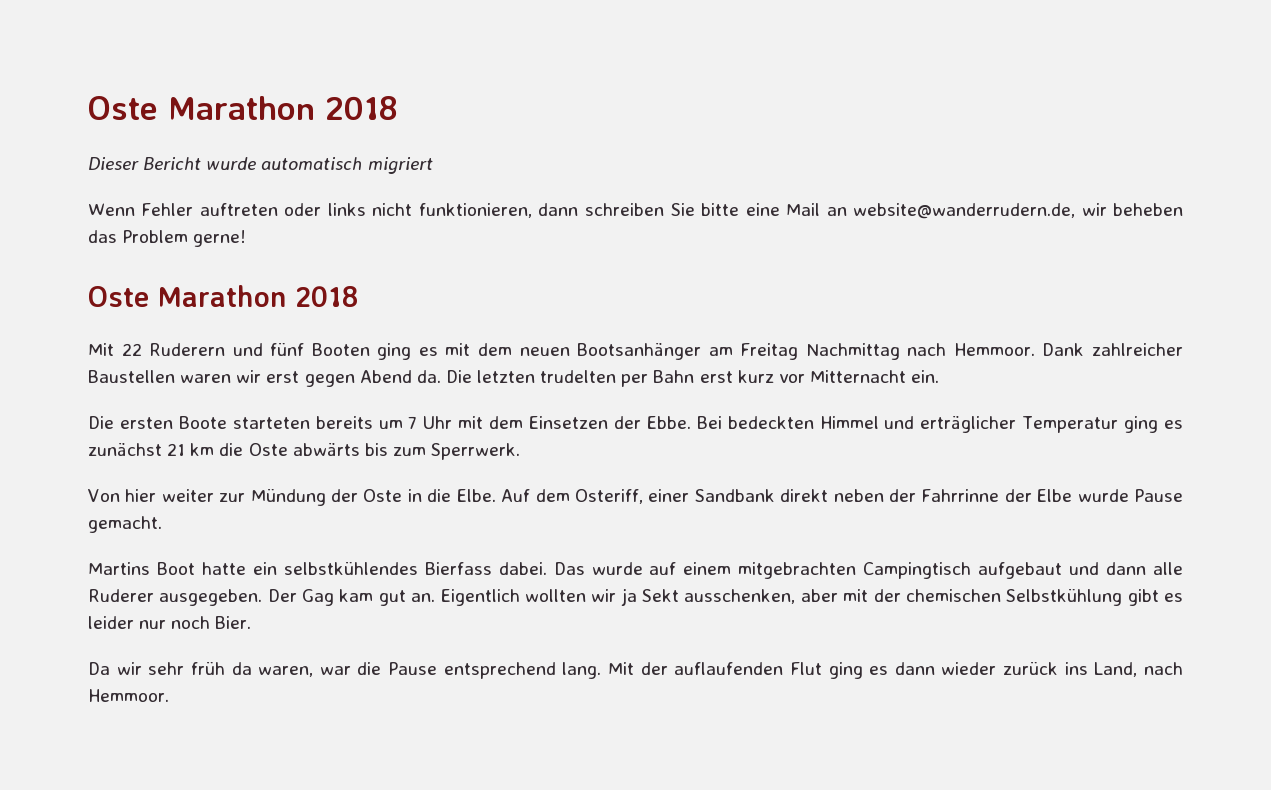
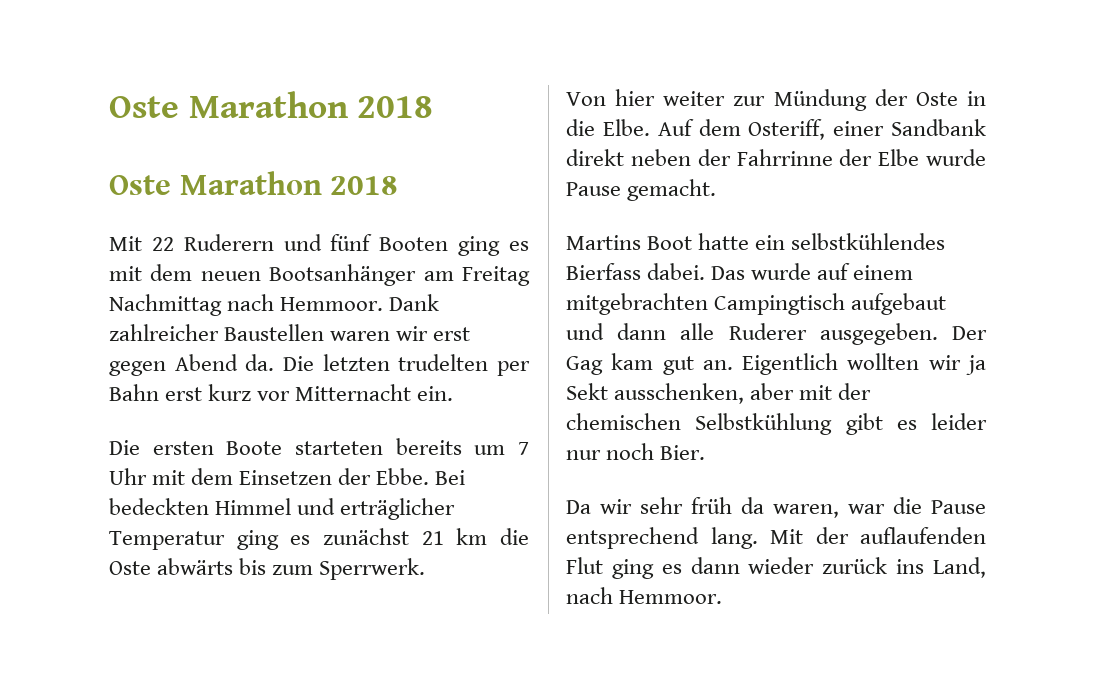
[88,96,398,120] [88,157,433,174] [88,203,1183,219] [88,230,247,247] Oste Marathon 2018 // Dieser Bericht wurde automatisch migriert // Wenn Fehler auftreten oder links nicht funktionieren, dann schreiben Sie bitte eine Mail an website@wanderrudern.de, wir beheben das Problem gerne! -> [109,91,434,118] Oste Marathon 2018

